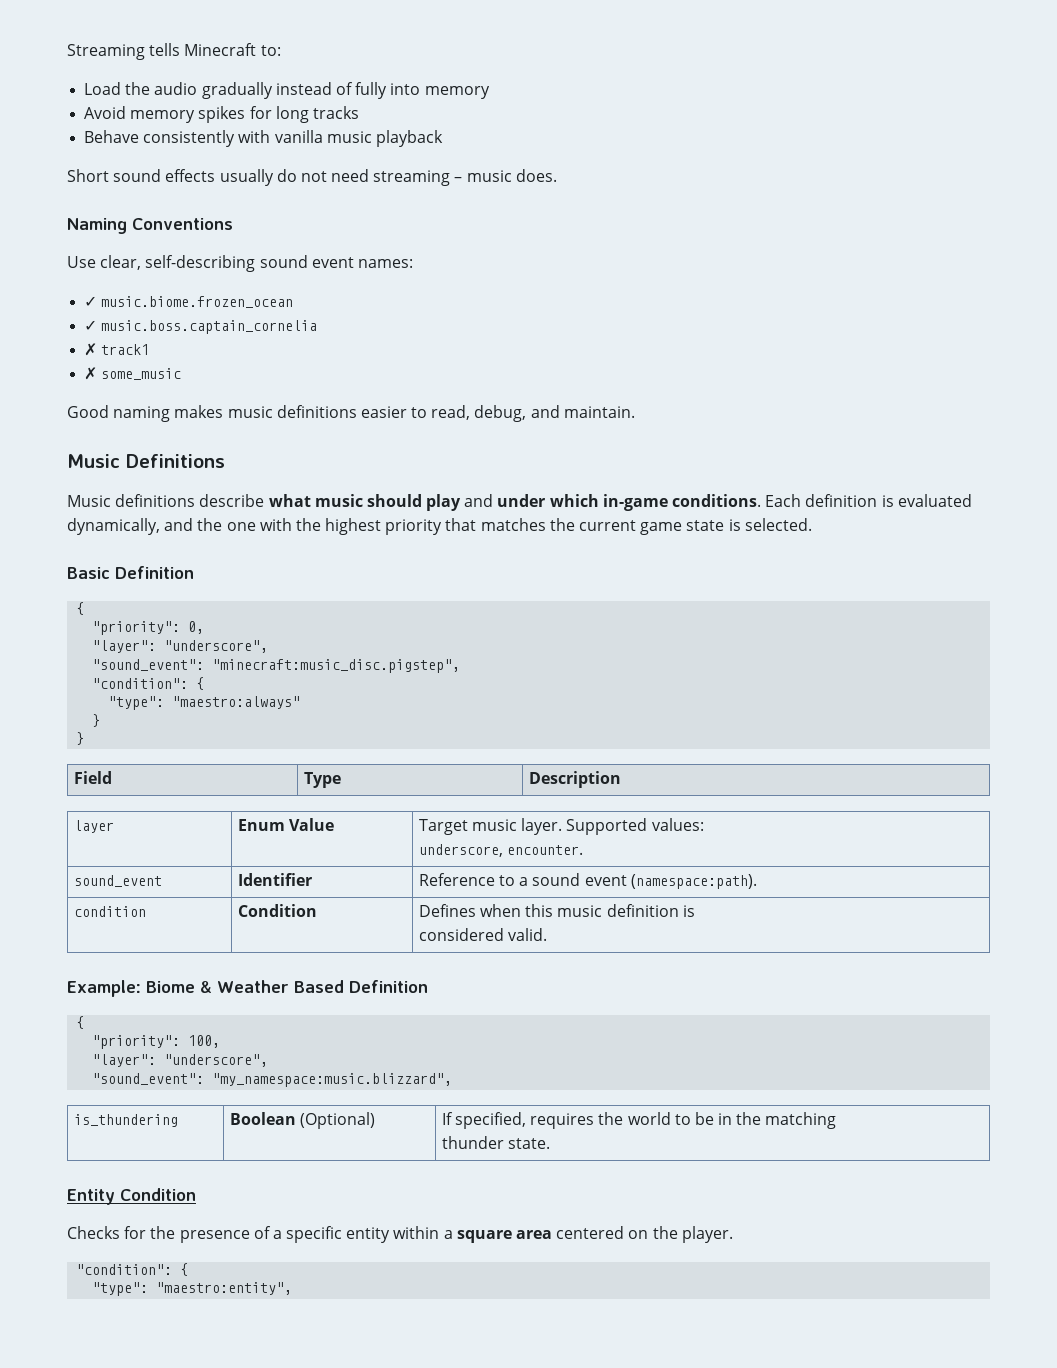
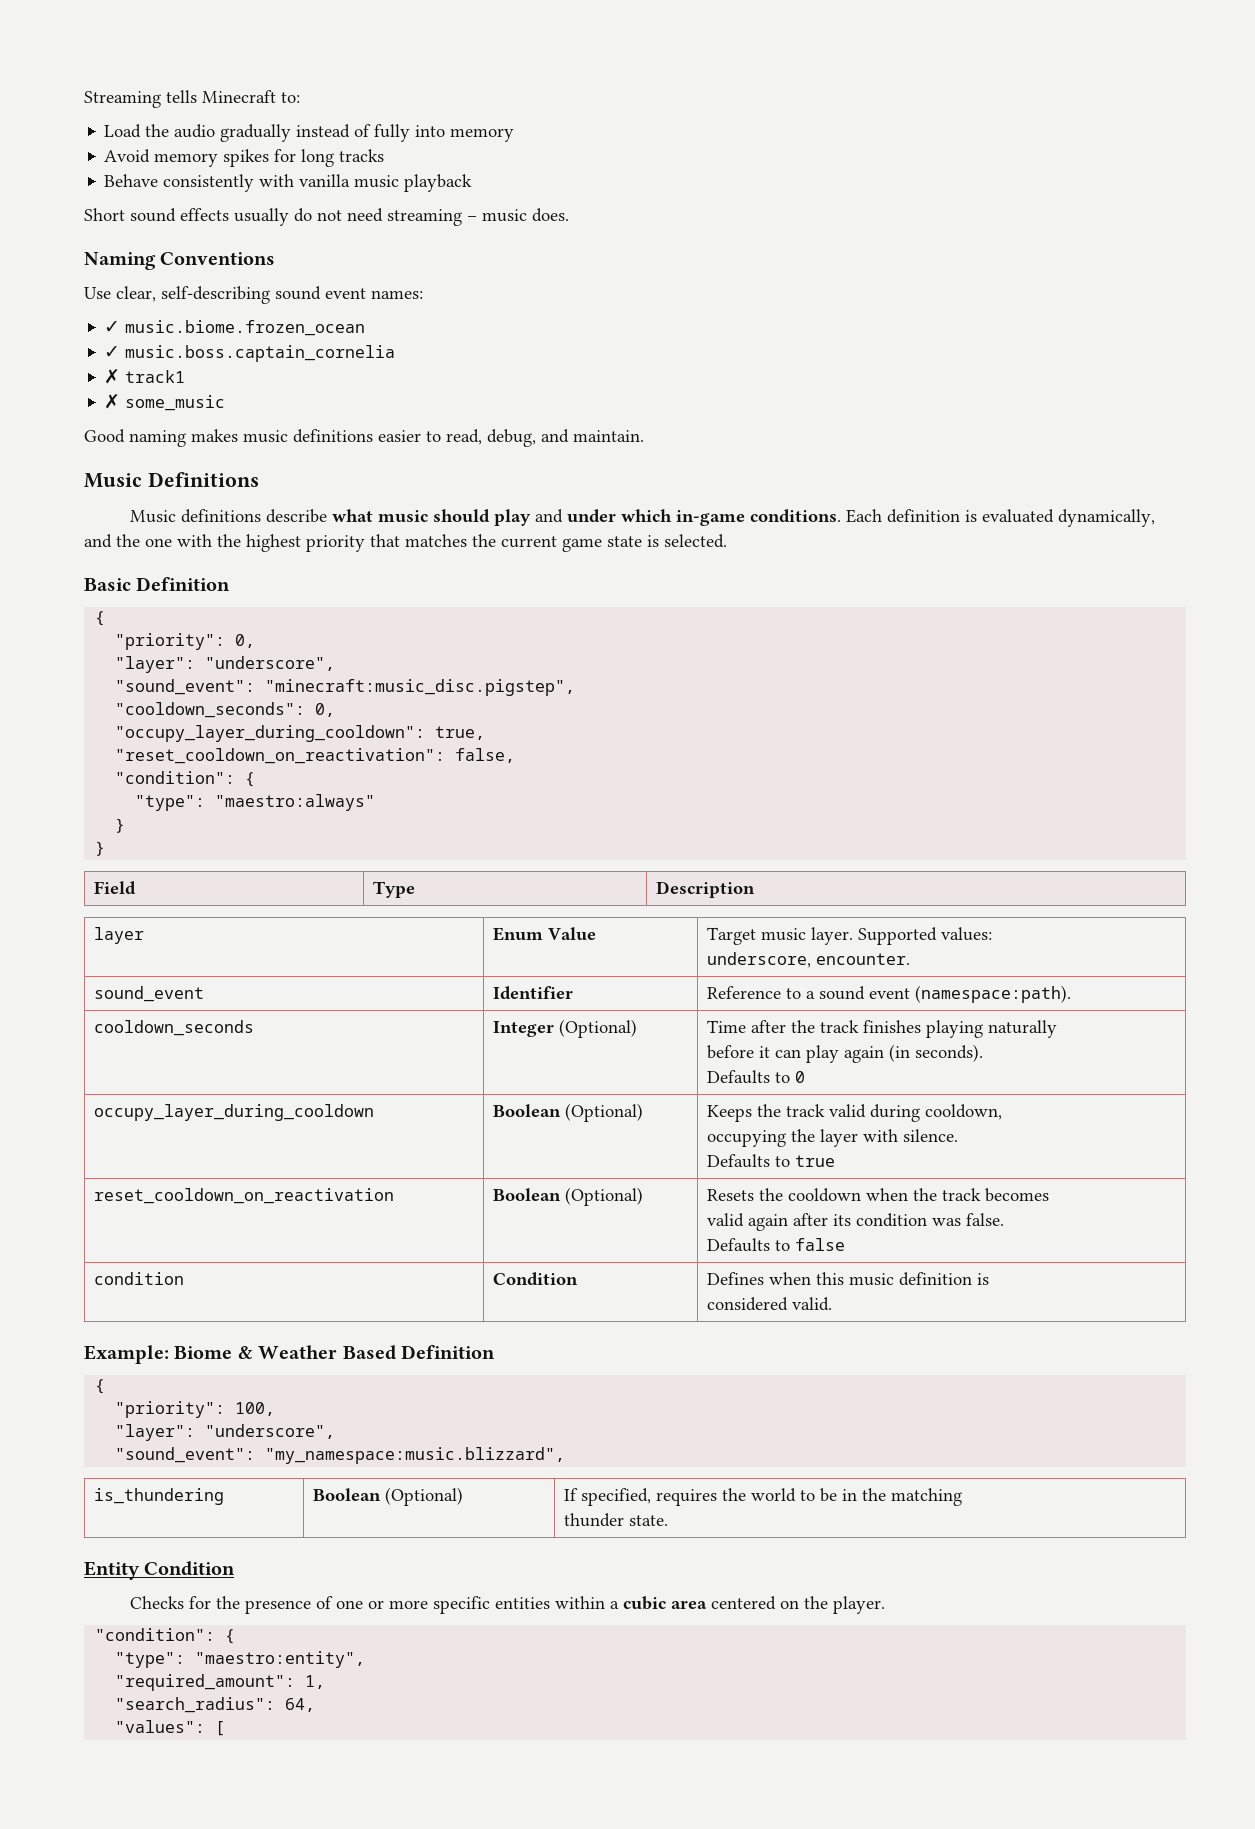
(461, 666) none -> [115,702,336,718] [115,725,486,742] [115,748,516,764] // "cooldown_seconds": 0, // "occupy_layer_during_cooldown": true, // "reset_cooldown_on_reactivation": false,
(757, 881) none -> [93,1020,254,1036] [492,1019,637,1038] [706,1020,1057,1038] [706,1044,983,1063] [706,1070,805,1084] [93,1104,374,1121] [492,1103,643,1122] [706,1104,1002,1122] [706,1129,958,1147] [706,1154,835,1168] [93,1188,394,1204] [492,1187,643,1206] [706,1188,1049,1202] [706,1213,1004,1231] [706,1238,845,1252] // cooldown_seconds | Integer (Optional) | Time after the track finishes playing naturally // before it can play again (in seconds). // Defaults to 0 // occupy_layer_during_cooldown | Boolean (Optional) | Keeps the track valid during cooldown, // occupying the layer with silence. // Defaults to true // reset_cooldown_on_reactivation | Boolean (Optional) | Resets the cooldown when the track becomes // valid again after its condition was false. // Defaults to false
[272,1226,391,1243] a specific entity -> [335,1596,550,1614] one or more specific entities
[456,1230,512,1243] square -> [622,1596,666,1610] cubic
(293, 1288) none -> [115,1674,326,1691] [115,1697,316,1713] [115,1720,226,1736] // "required_amount": 1, // "search_radius": 64, // "values": [

